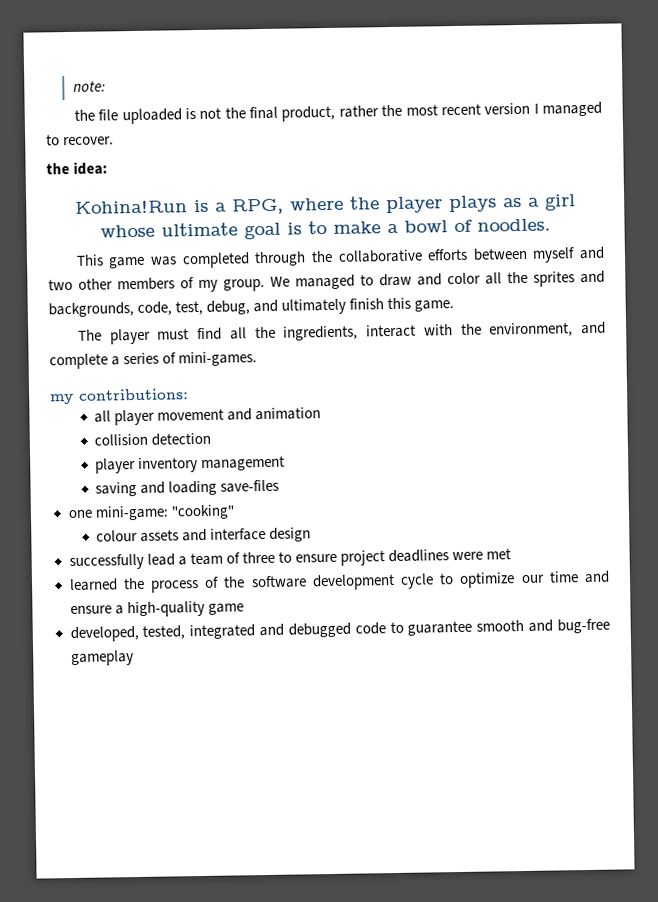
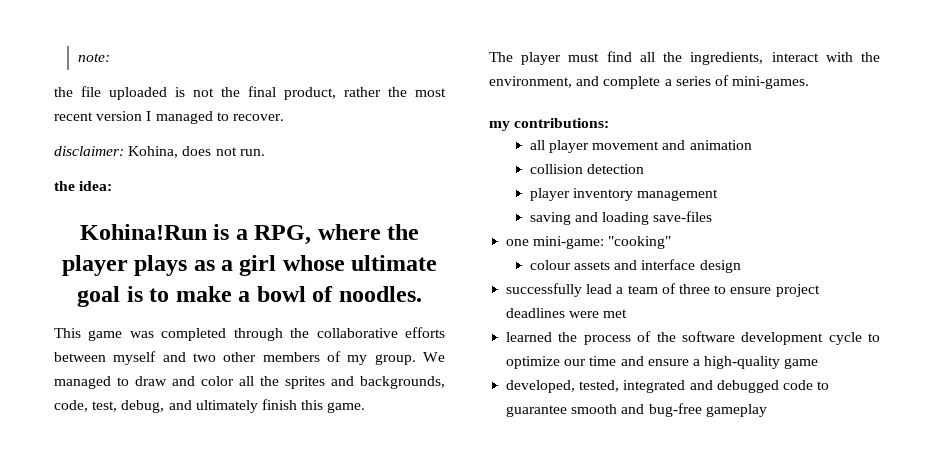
(115, 141) none -> [54,146,265,158] // disclaimer: Kohina, does not run.

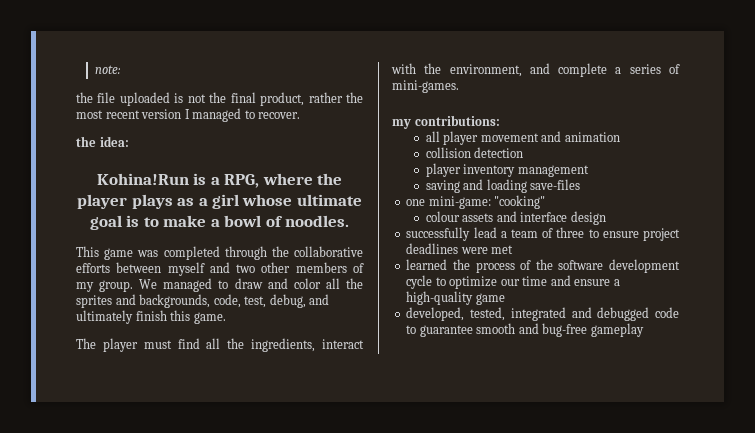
[54,146,265,158] // disclaimer: Kohina, does not run. -> (301, 115) none

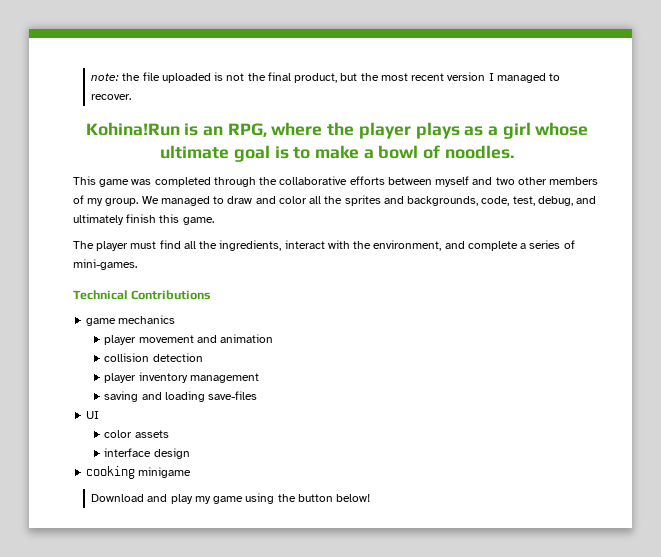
(122, 69) // -> (120, 77) none
[308,92,343,103] rather -> [340,73,358,81] but
[76,136,129,147] // the idea: -> (132, 97) none
[210,177,220,185] a -> [202,126,223,136] an
[392,115,500,129] [425,131,440,142] my contributions: // all -> [73,290,212,300] [86,315,176,326] Technical Contributions // game mechanics //
[406,195,546,209] [425,211,460,222] one mini-game: "cooking" // colour -> [86,411,100,419] [104,430,133,438] UI // color
[496,211,517,222] and -> (169, 434) //
[406,227,680,241] [406,243,514,254] [406,259,680,273] [406,275,620,289] [406,291,505,305] [406,307,679,321] [406,323,644,337] successfully lead a team of three to ensure project deadlines were met // learned the process of the software development cycle to optimize our time and ensure a high-quality game // developed, tested, integrated and debugged code to guarantee smooth and bug-free gameplay -> [86,466,192,479] [91,493,371,504] cooking minigame // Download and play my game using the button below!

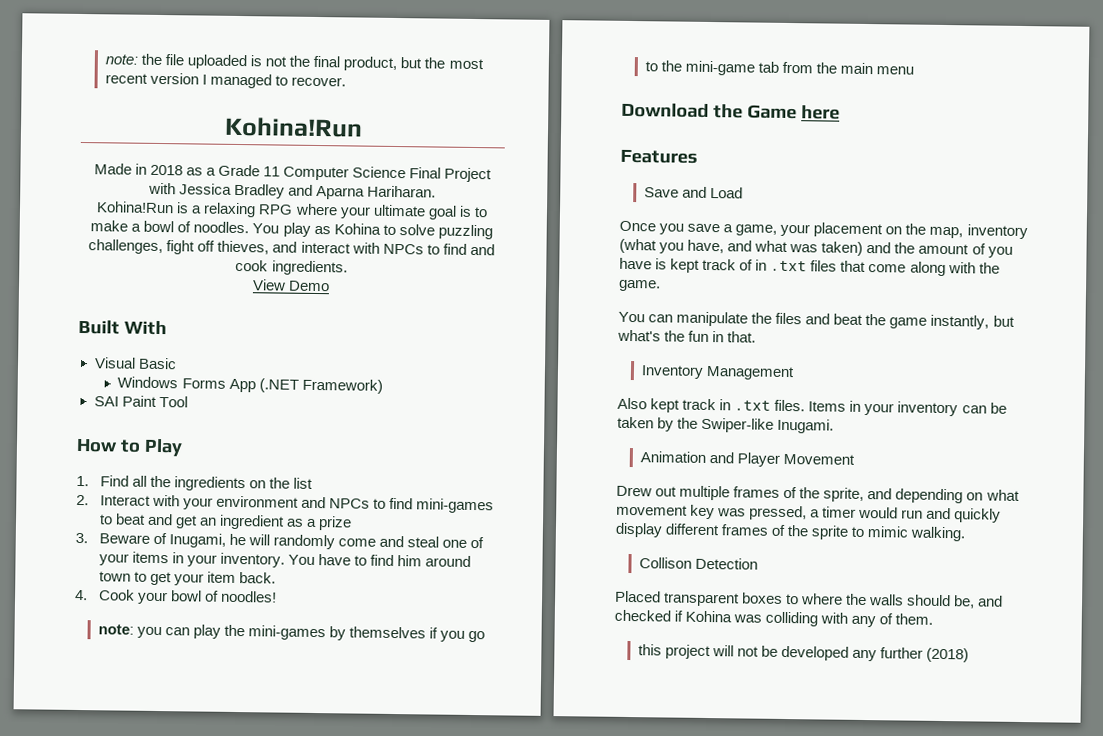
[184,122,589,139] is an RPG, where the player plays as a girl whose -> [93,163,493,183] [147,182,437,200] [96,201,371,219] // Made in 2018 as a Grade 11 Computer Science Final Project with Jessica Bradley and Aparna Hariharan. // Kohina!Run is a relaxing RPG where your
[73,176,599,187] [73,195,597,206] [73,214,214,225] [73,240,575,251] [73,259,137,270] [73,290,212,300] [86,315,176,326] [104,334,274,345] [104,353,203,362] [104,372,259,383] [104,391,258,402] [86,411,100,419] [104,430,169,438] [104,448,190,459] [86,466,192,479] [91,493,371,504] // This game was completed through the collaborative efforts between myself and two other members of my group. We managed to draw and color all the sprites and backgrounds, code, test, debug, and ultimately finish this game. // The player must find all the ingredients, interact with the environment, and complete a series of mini-games. // Technical Contributions // game mechanics // player movement and animation // collision detection // player inventory management // saving and loading save-files // UI // color assets // interface design // cooking minigame // Download and play my game using the button below! -> [252,222,493,240] [88,239,495,256] [235,259,348,276] [251,279,331,292] [78,319,167,336] [93,357,177,370] [117,376,383,394] [93,395,188,408] [76,438,183,457] [76,475,314,492] [76,494,495,514] [98,513,353,531] [75,532,485,550] [98,551,472,568] [98,571,277,586] [75,589,278,605] [97,624,486,643] [644,60,915,76] [621,102,840,120] [620,149,698,164] [643,186,744,199] [619,220,1028,240] [619,238,1013,258] [619,257,1000,277] [618,279,661,292] [618,311,1015,330] [617,329,757,343] [640,365,796,381] [617,397,1007,417] [617,416,835,434] [639,451,856,467] [616,485,1020,504] [616,504,1002,523] [615,522,967,542] [638,557,759,570] [615,590,1004,609] [614,609,934,628] [637,644,970,663] You play as Kohina to solve puzzling challenges, fight off thieves, and interact with NPCs to find and cook ingredients. // View Demo // Built With // Visual Basic // Windows Forms App (.NET Framework) // SAI Paint Tool // How to Play // 1. Find all the ingredients on the list // 2. Interact with your environment and NPCs to find mini-games to beat and get an ingredient as a prize // 3. Beware of Inugami, he will randomly come and steal one of your items in your inventory. You have to find him around town to get your item back. // 4. Cook your bowl of noodles! // note: you can play the mini-games by themselves if you go to the mini-game tab from the main menu // Download the Game here // Features // Save and Load // Once you save a game, your placement on the map, inventory (what you have, and what was taken) and the amount of you have is kept track of in .txt files that come along with the game. // You can manipulate the files and beat the game instantly, but what's the fun in that. // Inventory Management // Also kept track in .txt files. Items in your inventory can be taken by the Swiper-like Inugami. // Animation and Player Movement // Drew out multiple frames of the sprite, and depending on what movement key was pressed, a timer would run and quickly display different frames of the sprite to mimic walking. // Collison Detection // Placed transparent boxes to where the walls should be, and checked if Kohina was colliding with any of them. // this project will not be developed any further (2018)

